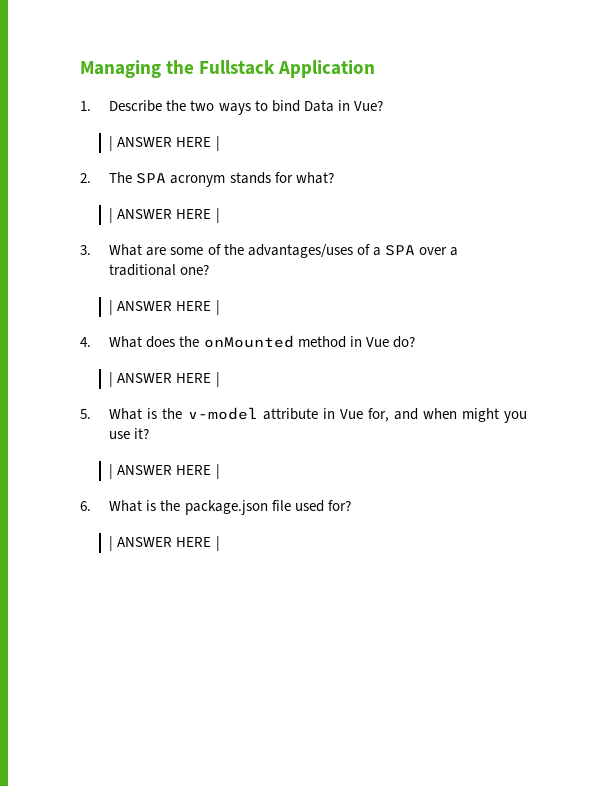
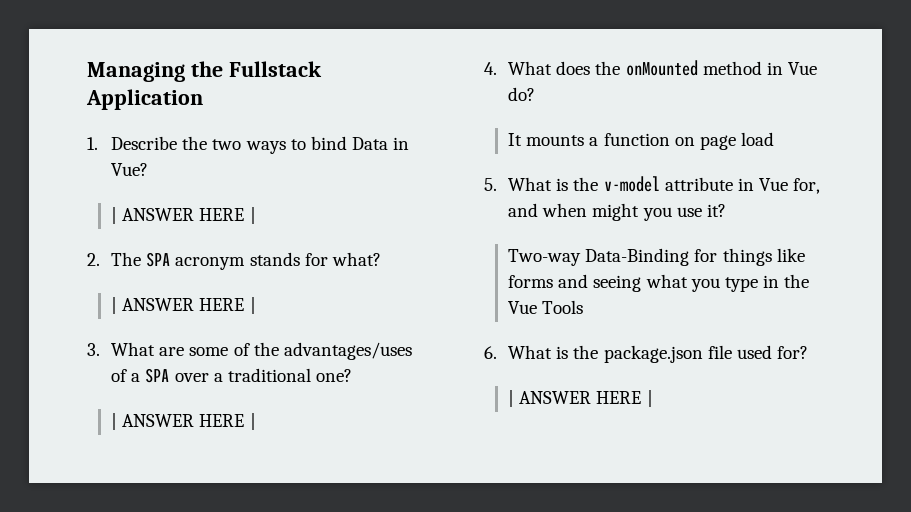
[109,372,220,387] | ANSWER HERE | -> [508,132,774,150] It mounts a function on page load
[109,464,220,479] | ANSWER HERE | -> [508,248,805,266] [508,274,810,292] [508,300,584,314] Two-way Data-Binding for things like forms and seeing what you type in the Vue Tools

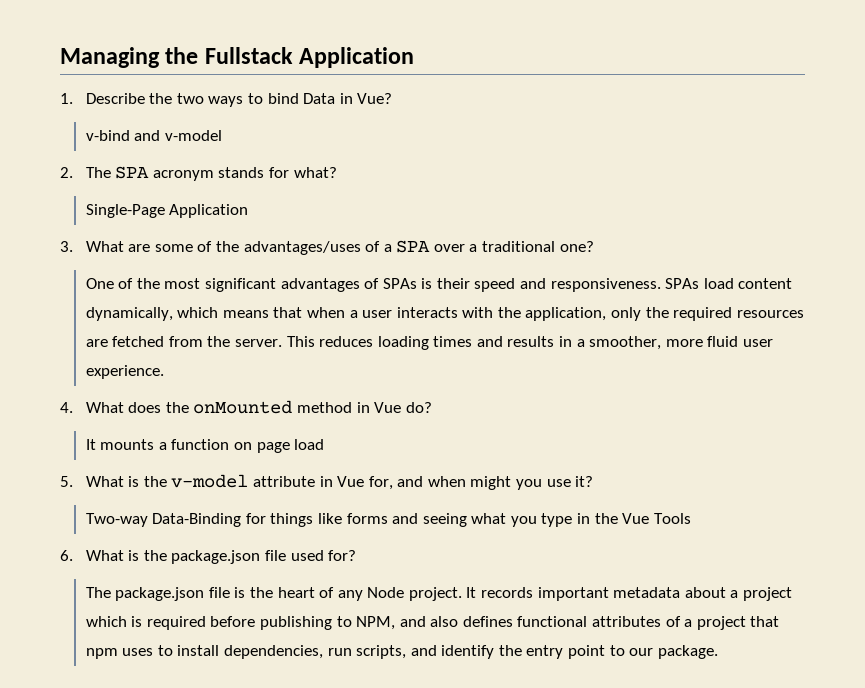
[111,207,256,224] | ANSWER HERE | -> [85,130,222,141] v-bind and v-model
[111,297,256,314] | ANSWER HERE | -> [85,204,249,218] Single-Page Application
[111,413,256,430] | ANSWER HERE | -> [85,278,793,292] [85,307,804,321] [85,336,773,350] [85,365,164,379] One of the most significant advantages of SPAs is their speed and responsiveness. SPAs load content dynamically, which means that when a user interacts with the application, only the required resources are fetched from the server. This reduces loading times and results in a smoother, more fluid user experience.
[508,390,653,407] | ANSWER HERE | -> [85,587,792,601] [85,616,780,630] [85,645,718,659] The package.json file is the heart of any Node project. It records important metadata about a project which is required before publishing to NPM, and also defines functional attributes of a project that npm uses to install dependencies, run scripts, and identify the entry point to our package.

